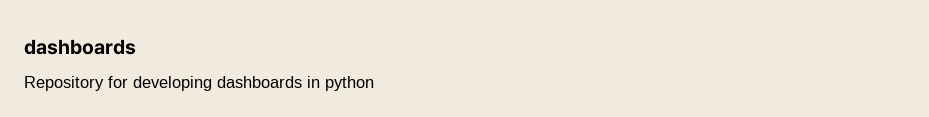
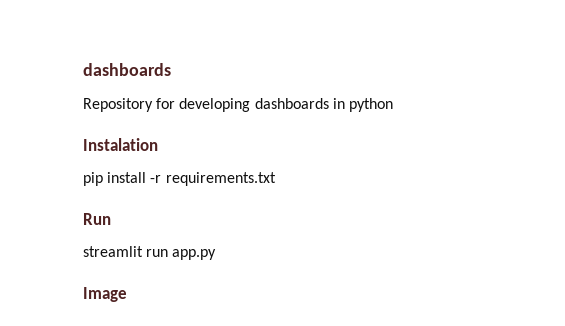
(374, 83) none -> [83,138,158,151] [83,172,276,186] [83,213,111,225] [83,246,217,260] [83,287,127,302] // Instalation // pip install -r requirements.txt // Run // streamlit run app.py // Image

